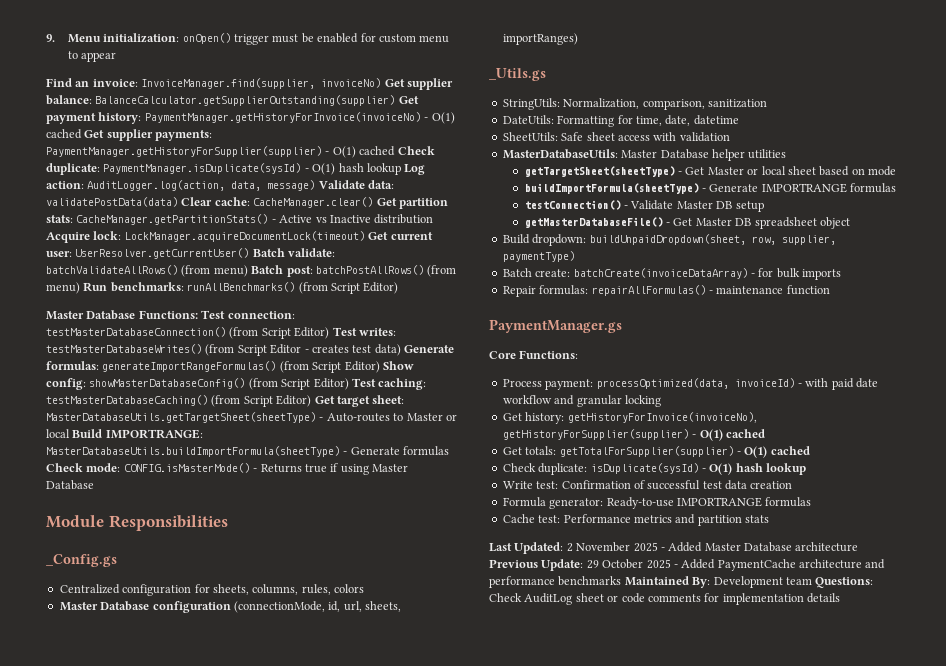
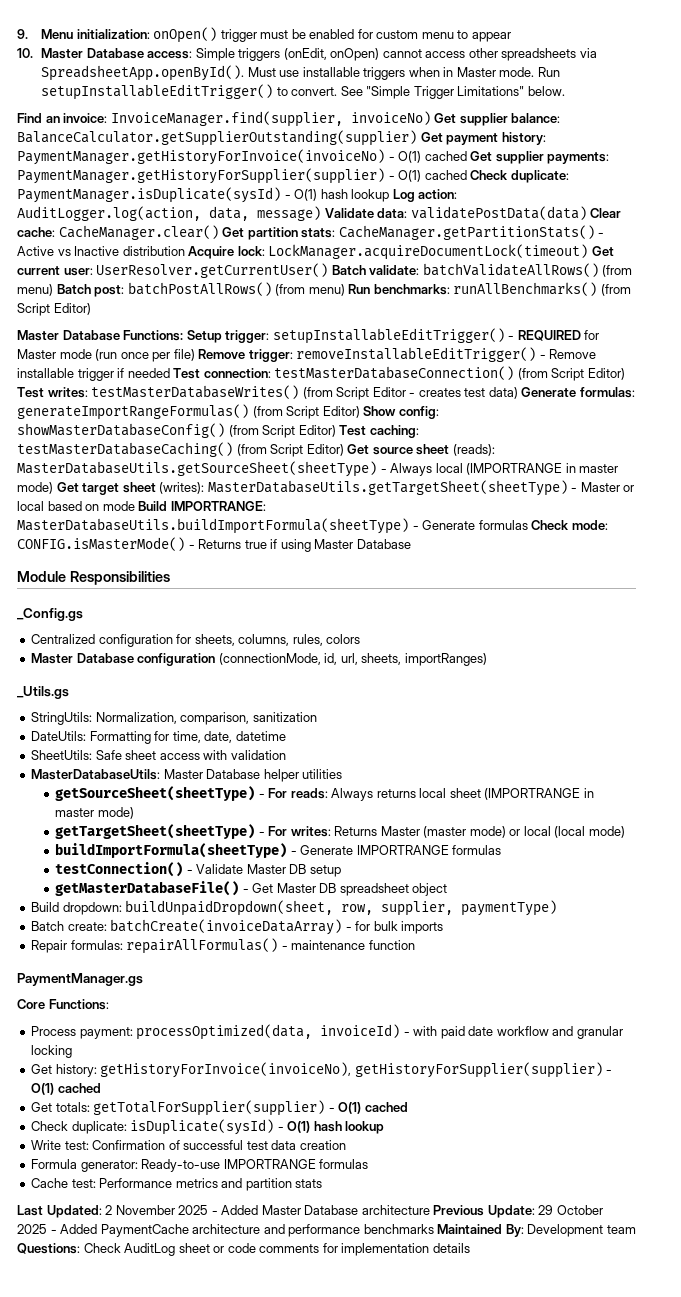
(117, 57) none -> [17,48,597,61] [41,65,560,81] [41,84,565,100] // 10. Master Database access: Simple triggers (onEdit, onOpen) cannot access other spreadsheets via SpreadsheetApp.openById(). Must use installable triggers when in Master mode. Run setupInstallableEditTrigger() to convert. See "Simple Trigger Limitations" below.
(198, 314) none -> [186,328,600,344] [17,347,597,362] [17,368,170,381] Setup trigger: setupInstallableEditTrigger() - REQUIRED for Master mode (run once per file) Remove trigger: removeInstallableEditTrigger() - Remove installable trigger if needed
[336,395,405,407] [46,412,457,423] [46,429,70,438] target sheet: MasterDatabaseUtils.getTargetSheet(sheetType) - Auto-routes to Master or local -> [372,444,495,456] [17,461,619,477] [17,480,635,496] [17,501,135,511] source sheet (reads): MasterDatabaseUtils.getSourceSheet(sheetType) - Always local (IMPORTRANGE in master mode) Get target sheet (writes): MasterDatabaseUtils.getTargetSheet(sheetType) - Master or local based on mode
[524,166,897,177] getTargetSheet(sheetType) - Get Master or local sheet based on mode -> [55,786,594,801] [55,807,134,819] [55,824,625,839] getSourceSheet(sheetType) - For reads: Always returns local sheet (IMPORTRANGE in master mode) // getTargetSheet(sheetType) - For writes: Returns Master (master mode) or local (local mode)

